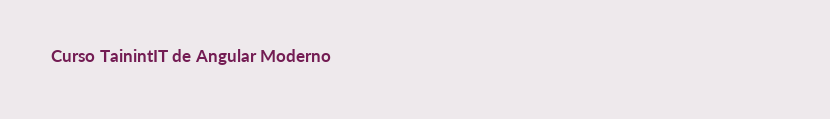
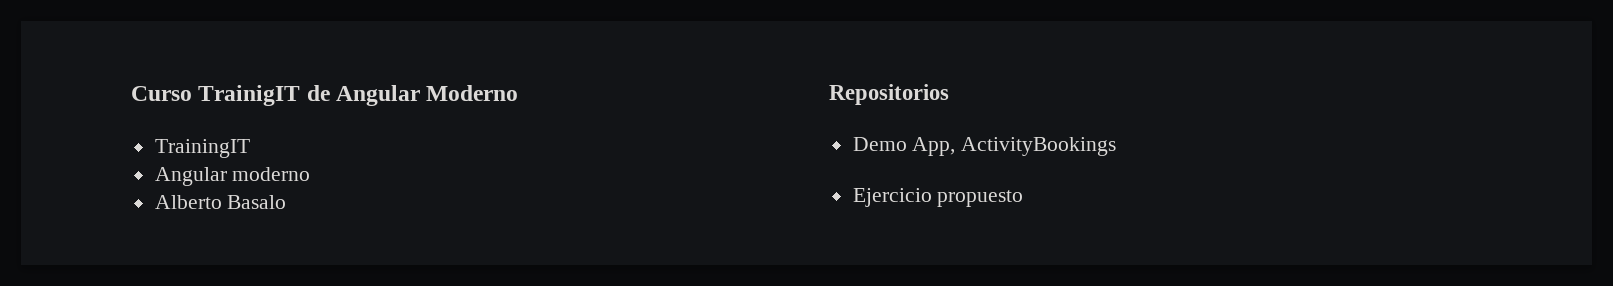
[99,49,168,62] TainintIT -> [198,85,301,106] TrainigIT
(332, 55) none -> [154,139,250,158] [154,167,311,186] [154,195,287,209] [829,84,949,105] [852,137,1117,156] [852,188,1024,207] // TrainingIT // Angular moderno // Alberto Basalo // Repositorios // Demo App, ActivityBookings // Ejercicio propuesto

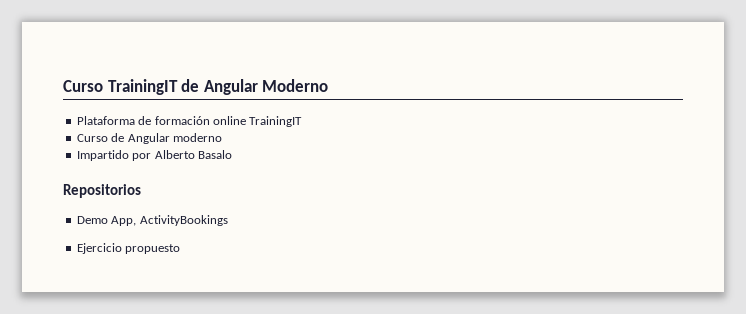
[131,85,301,106] Curso TrainigIT -> [63,79,178,95] Curso TrainingIT
(519, 93) none -> [76,116,246,125] Plataforma de formación online
(250, 148) none -> [76,133,125,142] Curso de
(311, 174) none -> [76,150,152,161] Impartido por

